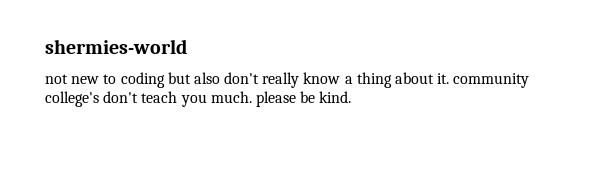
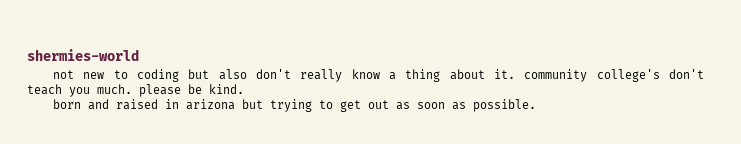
(352, 97) none -> [52,99,536,112] // born and raised in arizona but trying to get out as soon as possible.

